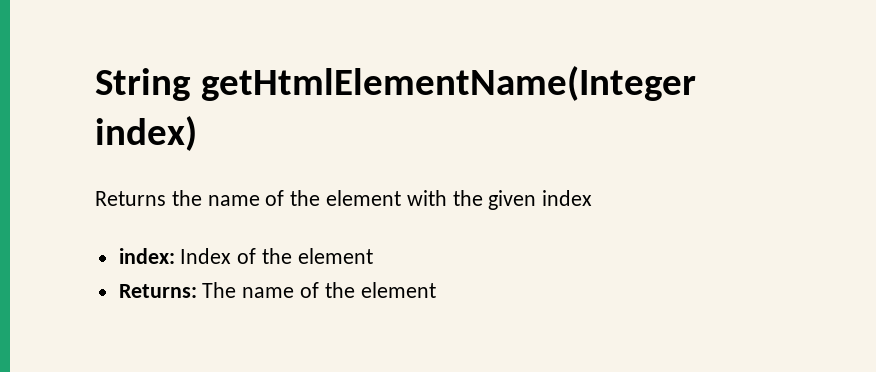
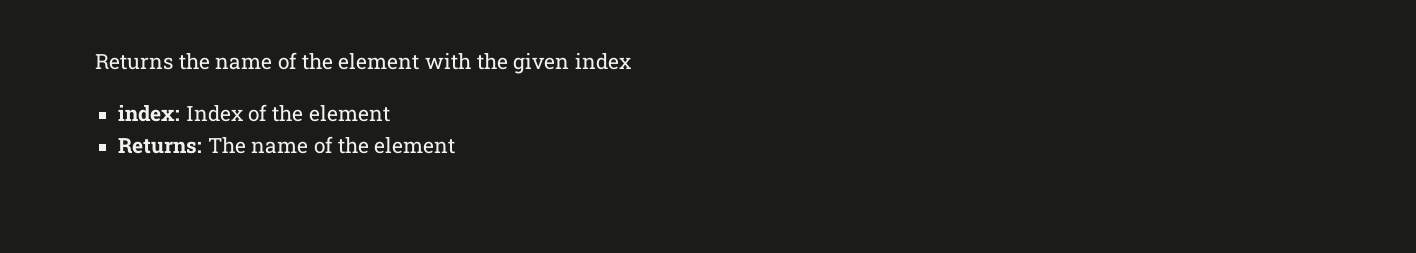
[95,66,696,101] [95,116,197,151] String getHtmlElementName(Integer index) // -> (95, 62) none

